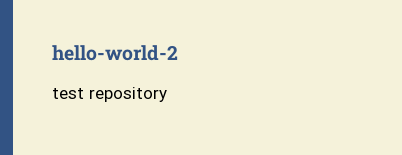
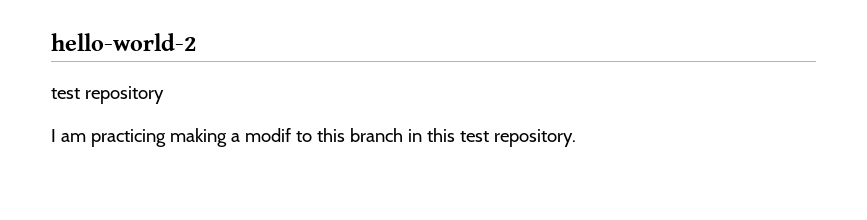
(167, 94) none -> [51,128,576,147] // I am practicing making a modif to this branch in this test repository.

